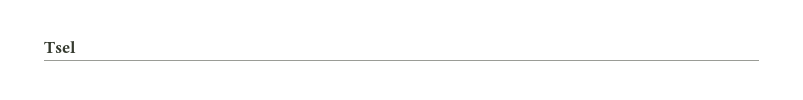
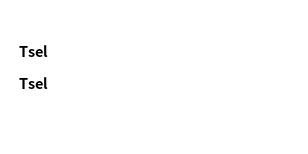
[44,41,76,53] Tsel -> [19,45,48,57] [19,77,48,89] Tsel // Tsel

